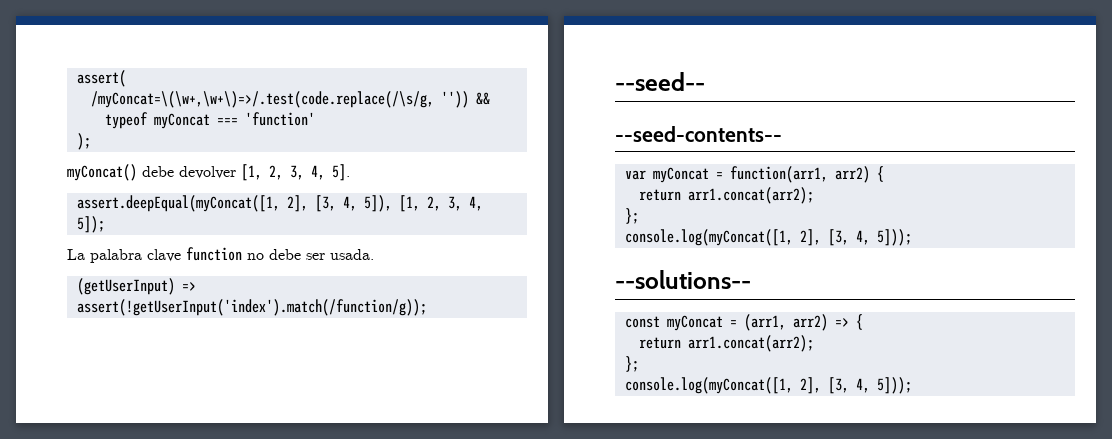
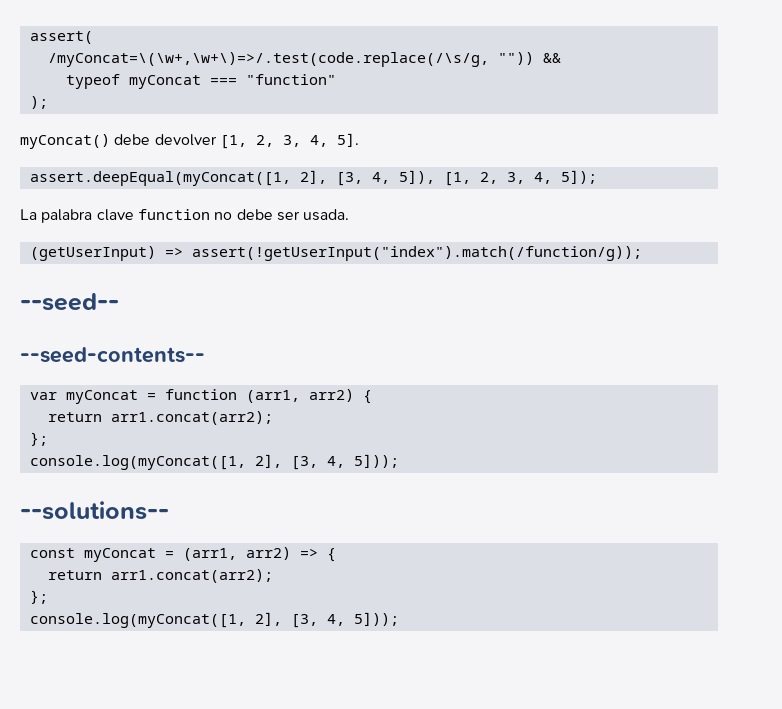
[440,91,469,108] '')) -> [497,52,534,65] ""))
[244,112,315,126] 'function' -> [245,74,336,85] "function"
[76,299,427,316] assert(!getUserInput('index').match(/function/g)); -> [191,246,642,261] assert(!getUserInput("index").match(/function/g));
[729,166,828,183] function(arr1, -> [164,389,300,403] function (arr1,

